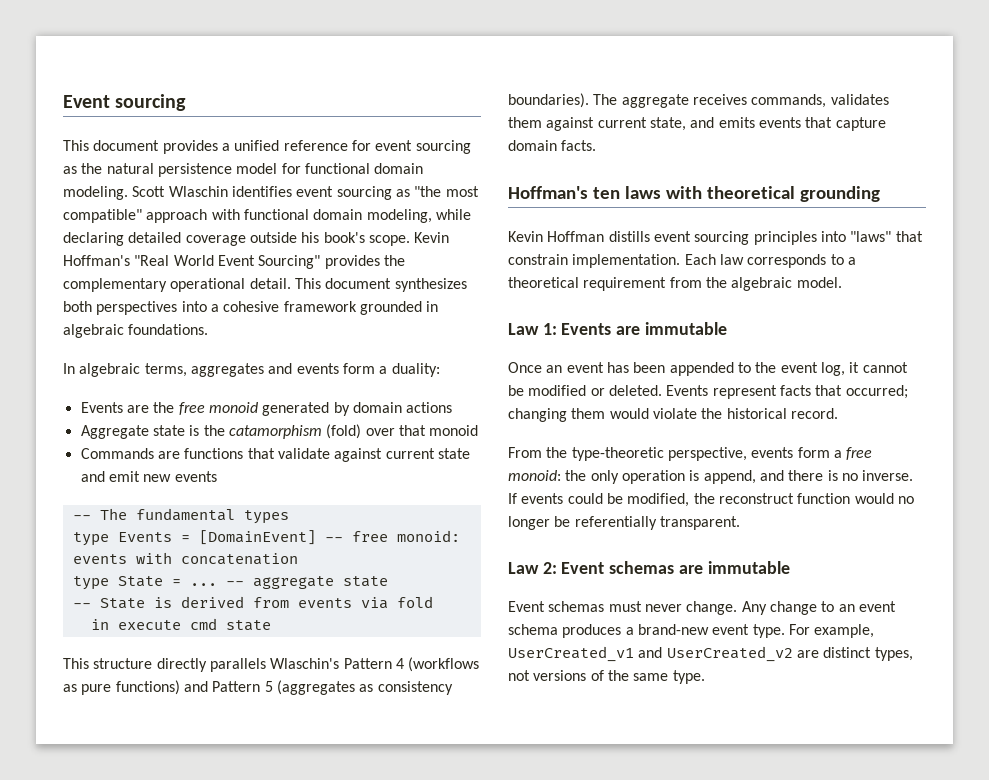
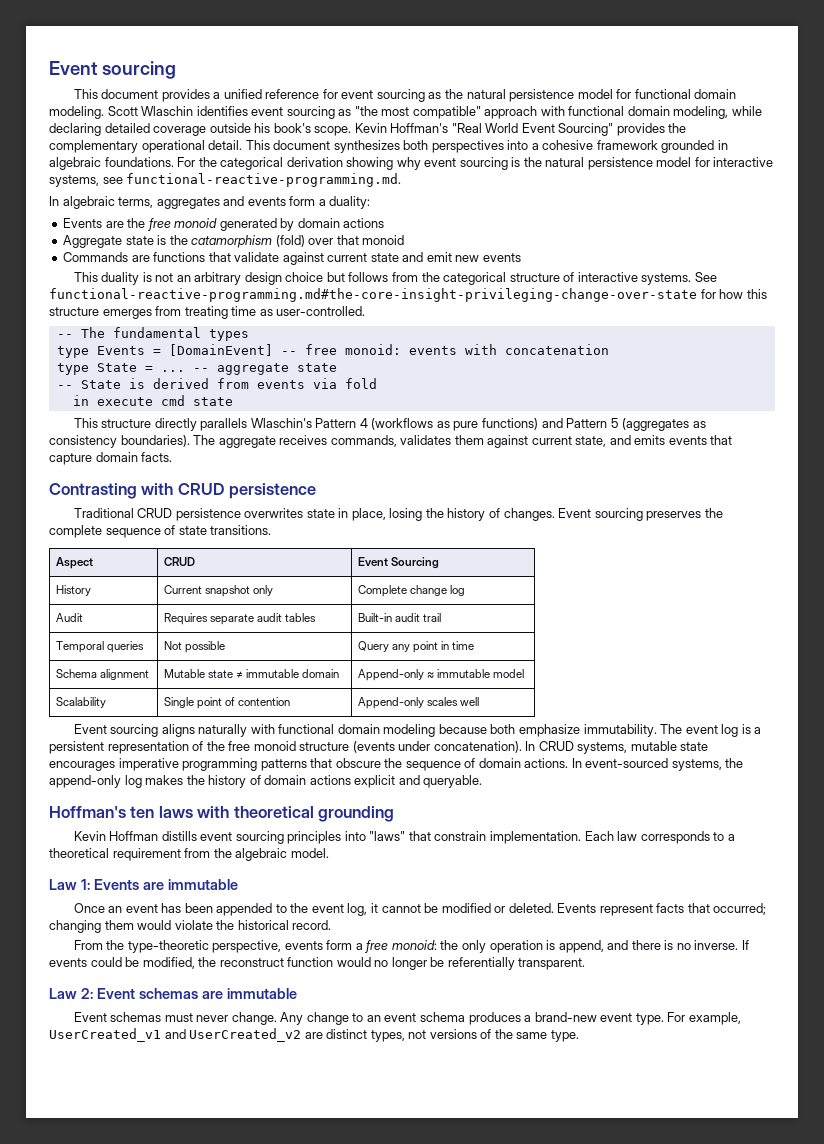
(209, 329) none -> [177,157,774,170] [49,173,402,187] For the categorical derivation showing why event sourcing is the natural persistence model for interactive systems, see functional-reactive-programming.md.
(217, 476) none -> [73,272,717,285] [49,288,767,302] [49,306,366,319] // This duality is not an arbitrary design choice but follows from the categorical structure of interactive systems. See functional-reactive-programming.md#the-core-insight-privileging-change-over-state for how this structure emerges from treating time as user-controlled.
(597, 145) none -> [49,483,317,499] [73,508,723,521] [49,525,272,538] [55,557,93,569] [163,557,195,566] [357,557,439,569] [55,585,91,596] [163,585,273,597] [357,585,465,597] [55,613,83,622] [163,613,317,625] [357,613,441,622] [55,641,144,653] [163,641,225,653] [357,641,475,653] [55,669,149,680] [163,669,340,678] [357,669,525,681] [55,697,106,708] [163,697,291,709] [357,697,479,709] [73,724,762,737] [49,741,709,754] [49,758,744,771] [49,775,483,788] // Contrasting with CRUD persistence // Traditional CRUD persistence overwrites state in place, losing the history of changes. Event sourcing preserves the complete sequence of state transitions. // Aspect | CRUD | Event Sourcing // History | Current snapshot only | Complete change log // Audit | Requires separate audit tables | Built-in audit trail // Temporal queries | Not possible | Query any point in time // Schema alignment | Mutable state ≠ immutable domain | Append-only ≈ immutable model // Scalability | Single point of contention | Append-only scales well // Event sourcing aligns naturally with functional domain modeling because both emphasize immutability. The event log is a persistent representation of the free monoid structure (events under concatenation). In CRUD systems, mutable state encourages imperative programming patterns that obscure the sequence of domain actions. In event-sourced systems, the append-only log makes the history of domain actions explicit and queryable.

